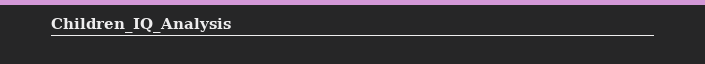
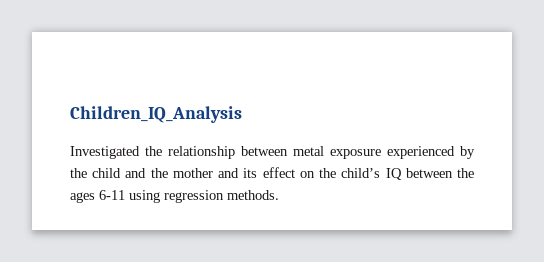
(231, 25) none -> [70,146,475,159] [70,167,474,180] [70,190,279,203] // Investigated the relationship between metal exposure experienced by the child and the mother and its effect on the child’s IQ between the ages 6-11 using regression methods.

